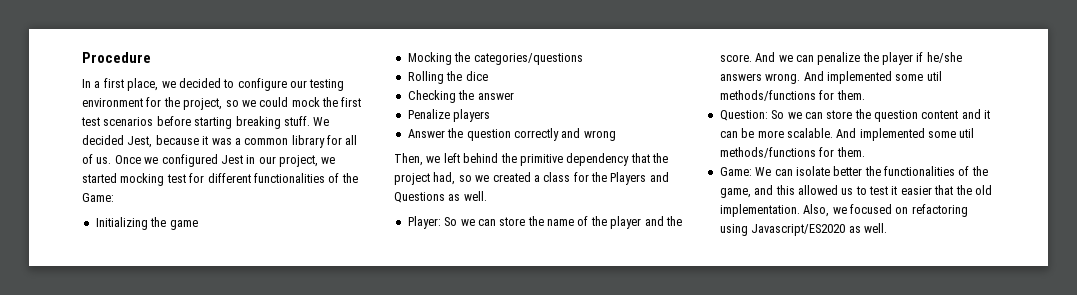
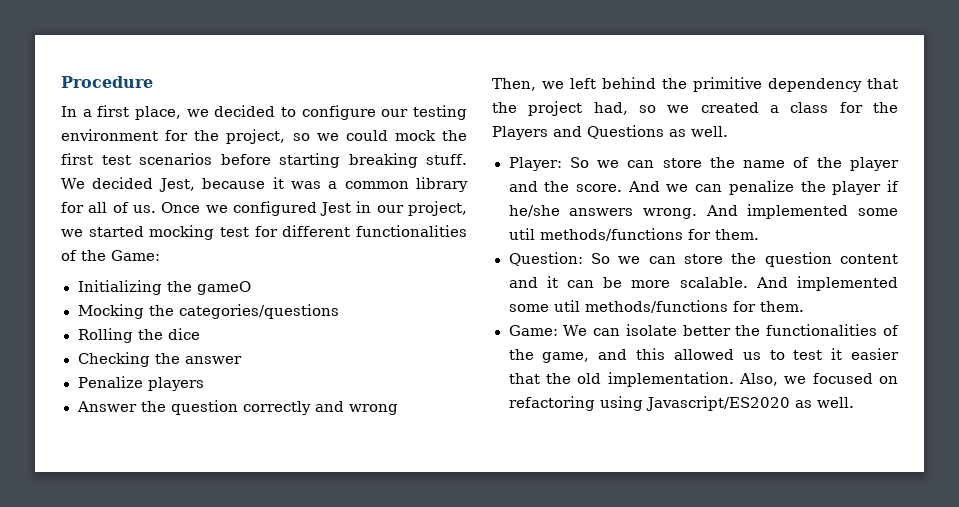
[169,220,198,230] game -> [196,281,251,295] gameO

